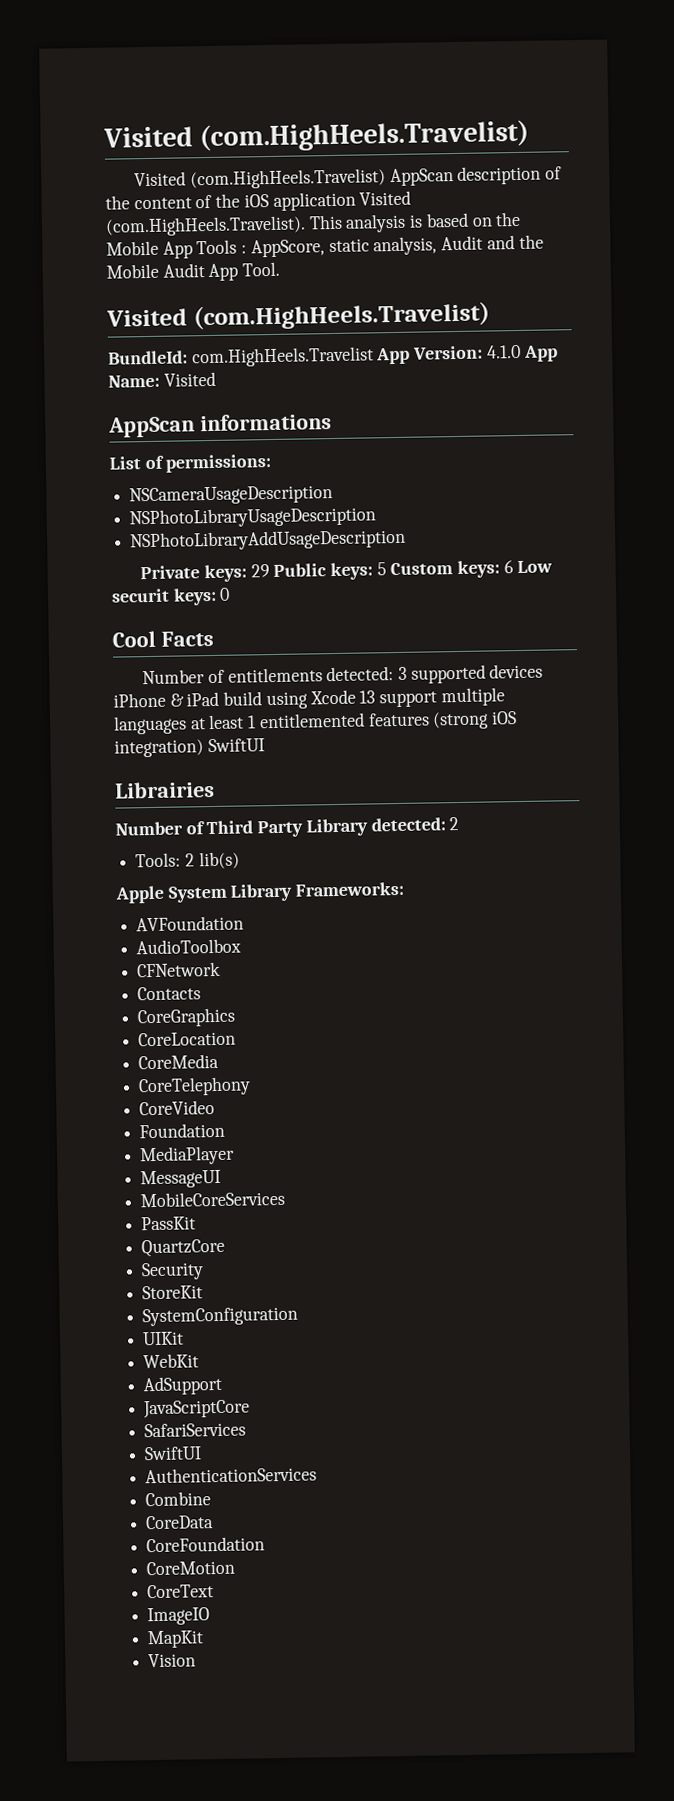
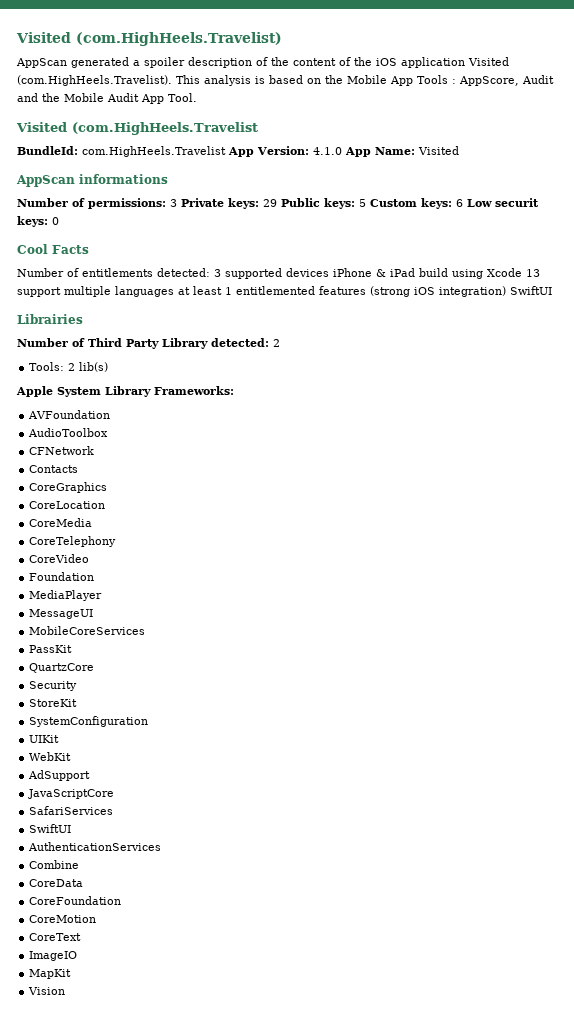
[103,119,530,153] [134,168,454,190] Visited (com.HighHeels.Travelist) // Visited (com.HighHeels.Travelist) AppScan -> [16,32,282,46] [16,57,185,68] Visited (com.HighHeels.Travelist) // AppScan generated a spoiler
[328,236,438,256] static analysis, -> (519, 81) none
[192,301,490,331] (com.HighHeels.Travelist) -> [72,122,258,135] (com.HighHeels.Travelist
[109,456,141,470] List -> [17,198,68,207] Number
[129,485,334,506] [129,506,377,529] [130,528,407,552] // NSCameraUsageDescription // NSPhotoLibraryUsageDescription // NSPhotoLibraryAddUsageDescription // -> [170,199,177,207] 3

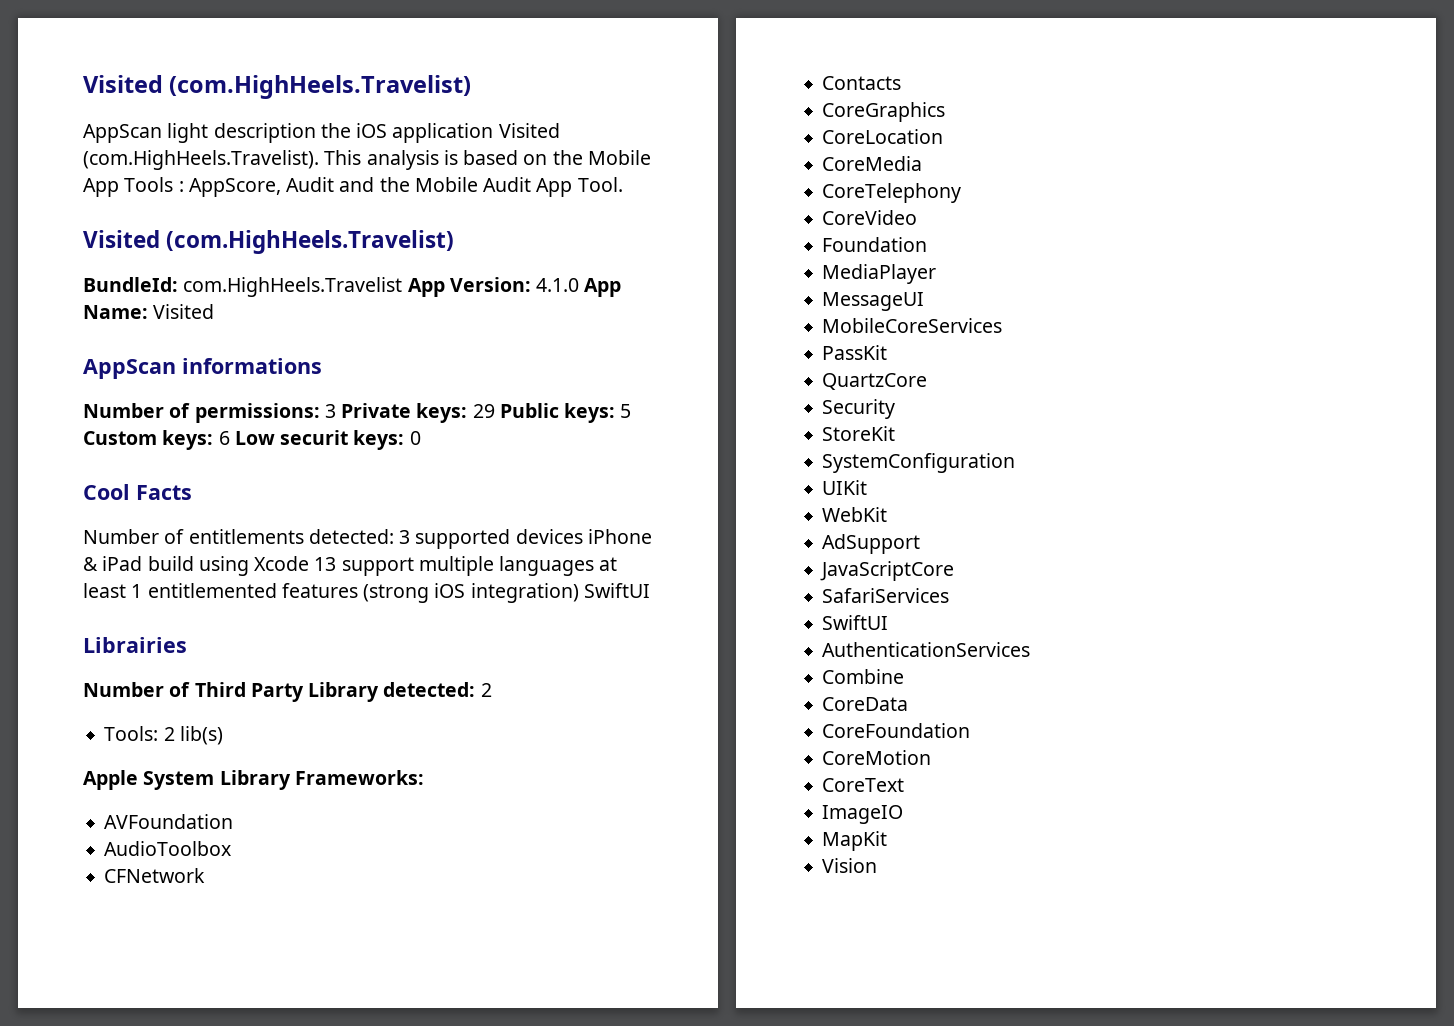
[71,57,351,68] generated a spoiler description of the content of -> [167,123,316,143] light description
[72,122,258,135] (com.HighHeels.Travelist -> [166,230,455,254] (com.HighHeels.Travelist)

